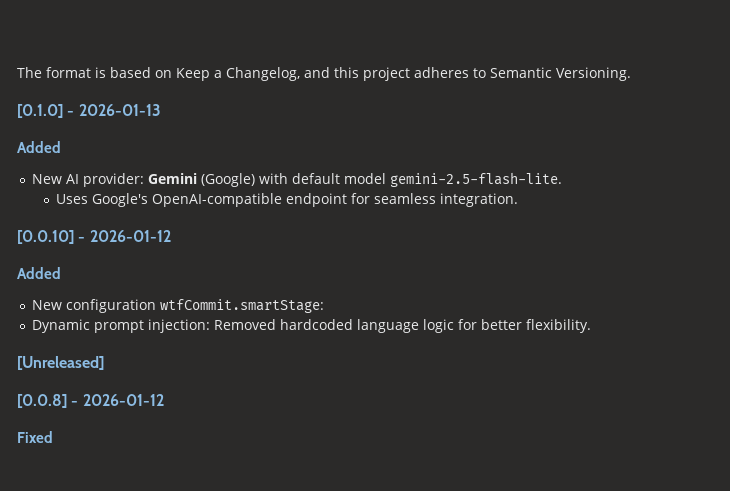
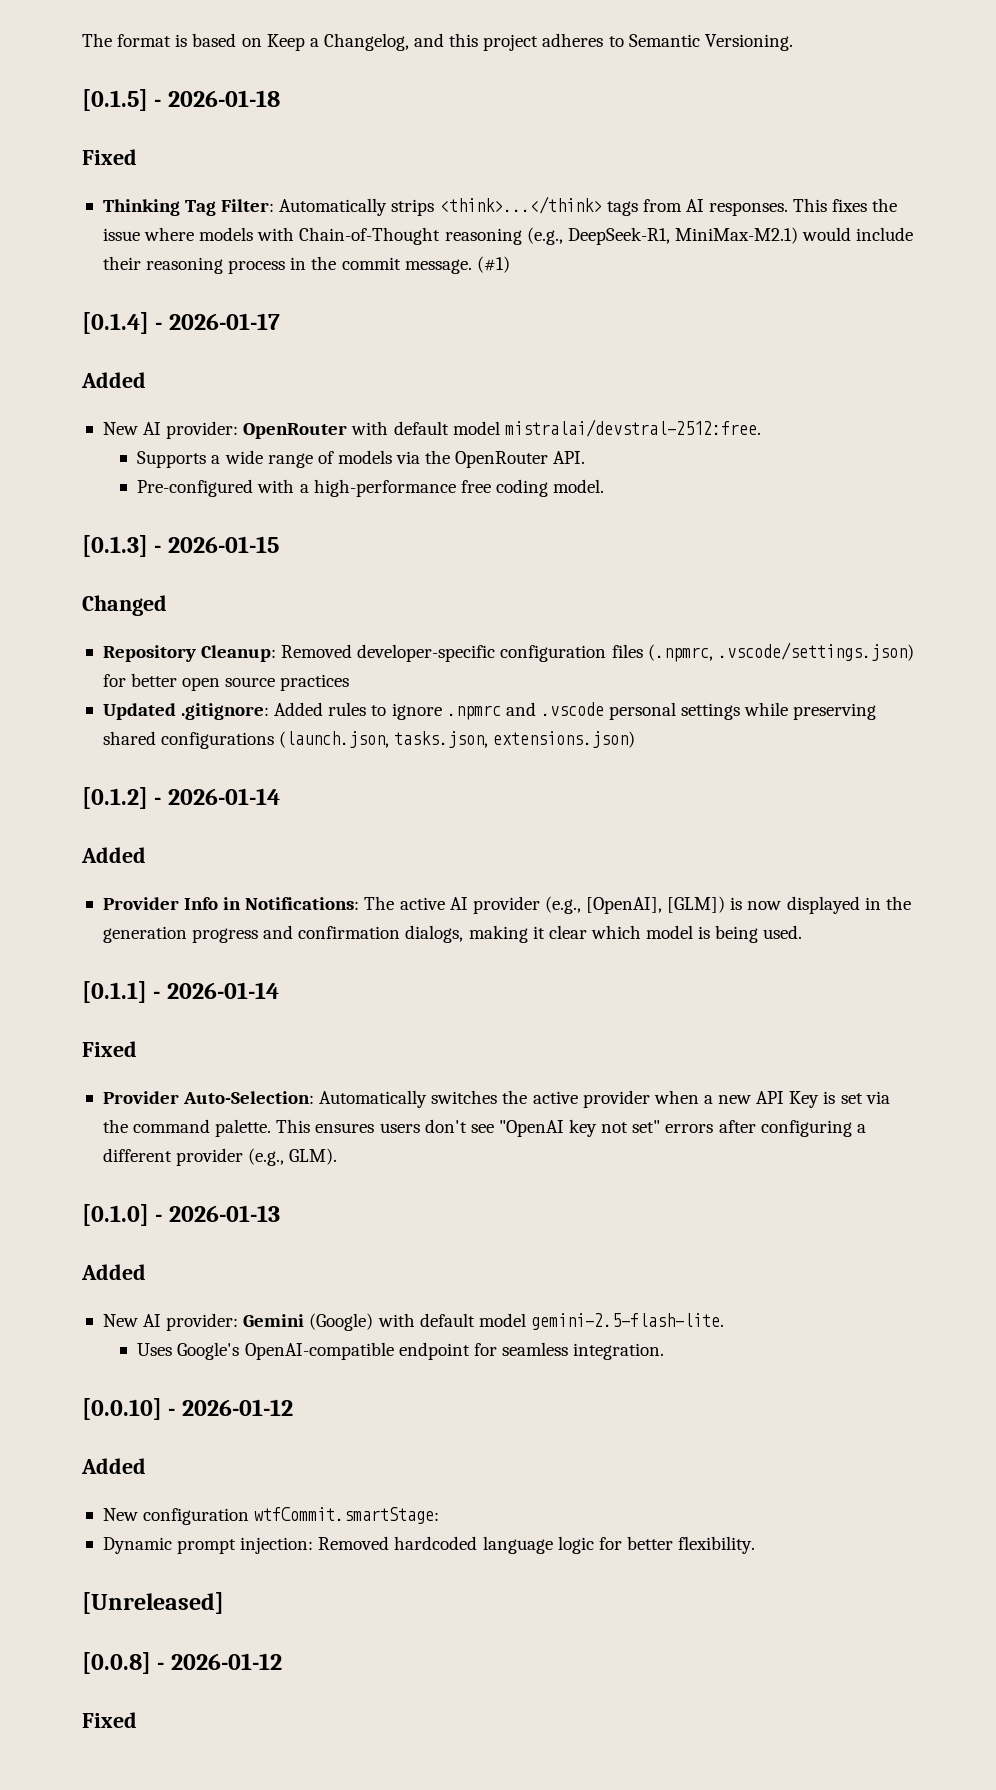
(631, 74) none -> [82,89,280,111] [82,149,137,165] [102,196,898,216] [102,227,914,245] [102,256,510,274] [82,312,280,334] [81,372,146,388] [102,419,761,439] [137,450,586,468] [137,479,605,497] [82,535,279,557] [82,595,167,616] [102,642,914,662] [102,673,350,691] [102,702,877,720] [102,731,636,749] [82,787,280,809] [81,847,146,863] [102,896,911,914] [102,925,803,943] [82,981,279,1003] [82,1041,137,1057] [102,1090,890,1108] [102,1119,866,1137] [102,1148,338,1166] // [0.1.5] - 2026-01-18 // Fixed // Thinking Tag Filter: Automatically strips <think>...</think> tags from AI responses. This fixes the issue where models with Chain-of-Thought reasoning (e.g., DeepSeek-R1, MiniMax-M2.1) would include their reasoning process in the commit message. (#1) // [0.1.4] - 2026-01-17 // Added // New AI provider: OpenRouter with default model mistralai/devstral-2512:free. // Supports a wide range of models via the OpenRouter API. // Pre-configured with a high-performance free coding model. // [0.1.3] - 2026-01-15 // Changed // Repository Cleanup: Removed developer-specific configuration files (.npmrc, .vscode/settings.json) for better open source practices // Updated .gitignore: Added rules to ignore .npmrc and .vscode personal settings while preserving shared configurations (launch.json, tasks.json, extensions.json) // [0.1.2] - 2026-01-14 // Added // Provider Info in Notifications: The active AI provider (e.g., [OpenAI], [GLM]) is now displayed in the generation progress and confirmation dialogs, making it clear which model is being used. // [0.1.1] - 2026-01-14 // Fixed // Provider Auto-Selection: Automatically switches the active provider when a new API Key is set via the command palette. This ensures users don't see "OpenAI key not set" errors after configuring a different provider (e.g., GLM).

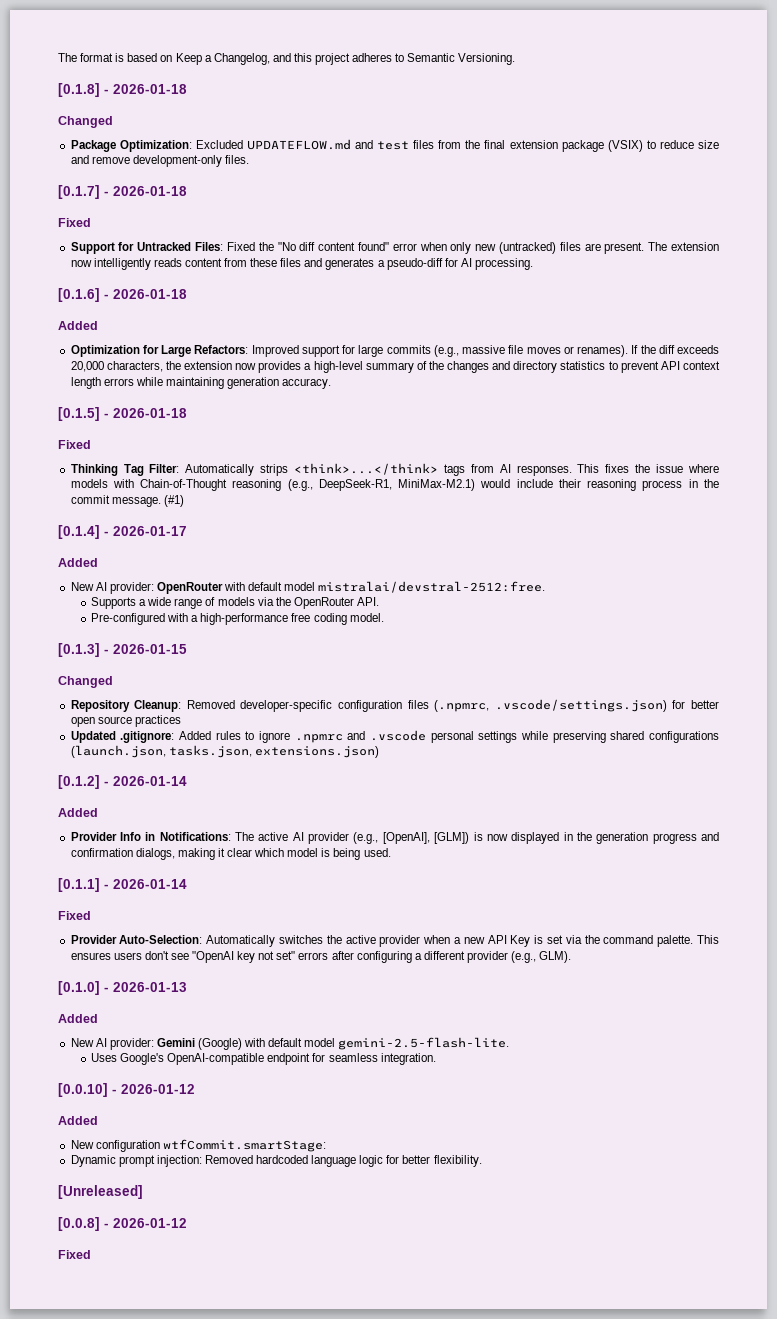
(793, 42) none -> [58,83,187,97] [58,116,113,128] [70,139,719,152] [70,155,249,167] [58,185,187,199] [58,218,91,227] [70,242,719,254] [70,258,534,270] [58,288,187,302] [58,321,98,330] [70,345,720,357] [70,361,720,373] [70,377,332,389] // [0.1.8] - 2026-01-18 // Changed // Package Optimization: Excluded UPDATEFLOW.md and test files from the final extension package (VSIX) to reduce size and remove development-only files. // [0.1.7] - 2026-01-18 // Fixed // Support for Untracked Files: Fixed the "No diff content found" error when only new (untracked) files are present. The extension now intelligently reads content from these files and generates a pseudo-diff for AI processing. // [0.1.6] - 2026-01-18 // Added // Optimization for Large Refactors: Improved support for large commits (e.g., massive file moves or renames). If the diff exceeds 20,000 characters, the extension now provides a high-level summary of the changes and directory statistics to prevent API context length errors while maintaining generation accuracy.

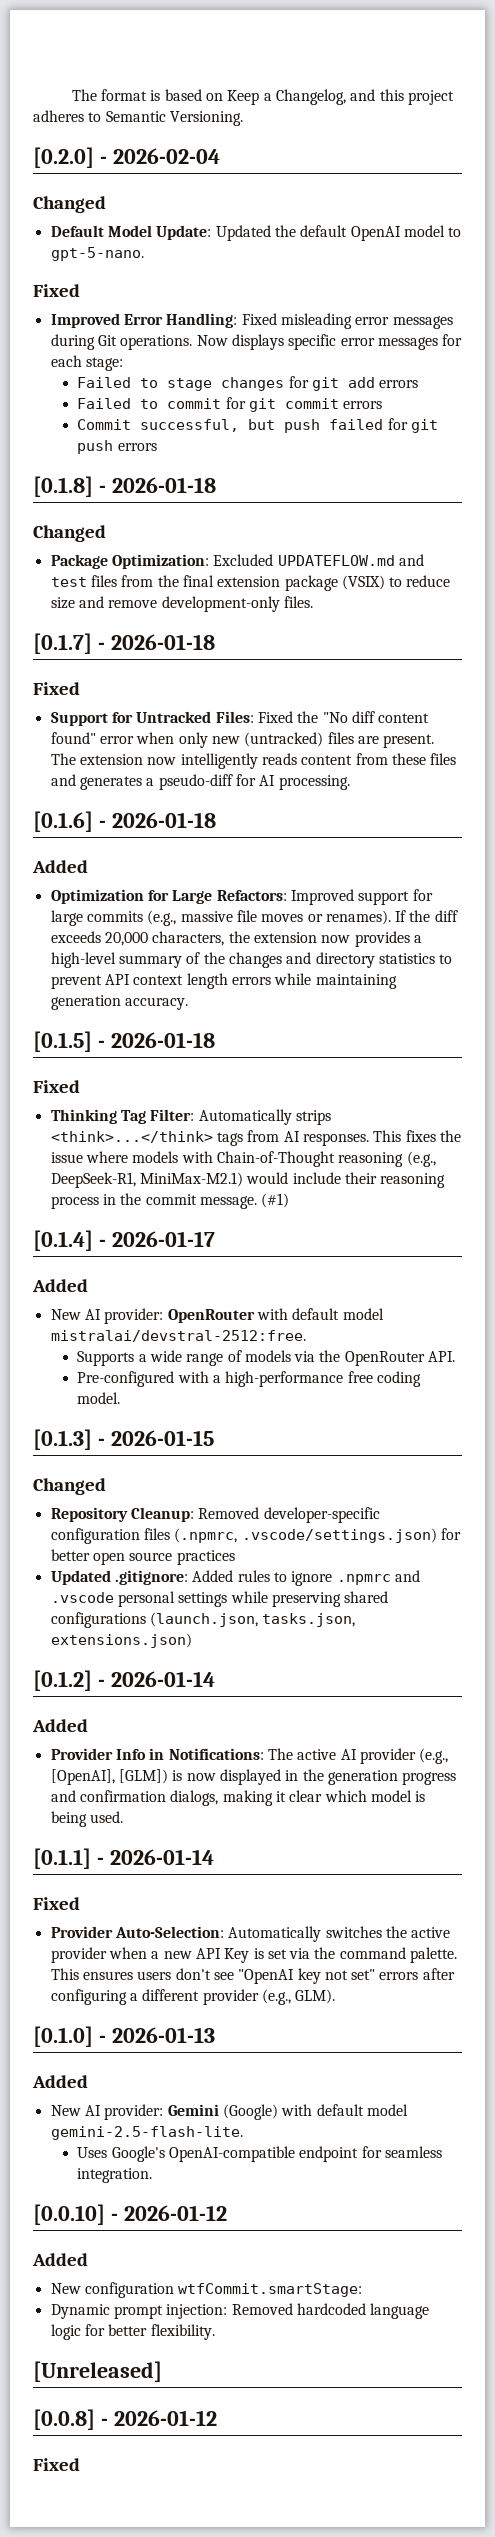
(516, 59) none -> [33,147,220,168] [33,196,106,213] [50,225,462,241] [50,247,144,261] [33,284,80,297] [50,313,453,329] [50,334,463,350] [50,355,123,371] [77,376,419,391] [77,397,383,412] [77,418,438,433] [77,440,157,454] // [0.2.0] - 2026-02-04 // Changed // Default Model Update: Updated the default OpenAI model to gpt-5-nano. // Fixed // Improved Error Handling: Fixed misleading error messages during Git operations. Now displays specific error messages for each stage: // Failed to stage changes for git add errors // Failed to commit for git commit errors // Commit successful, but push failed for git push errors

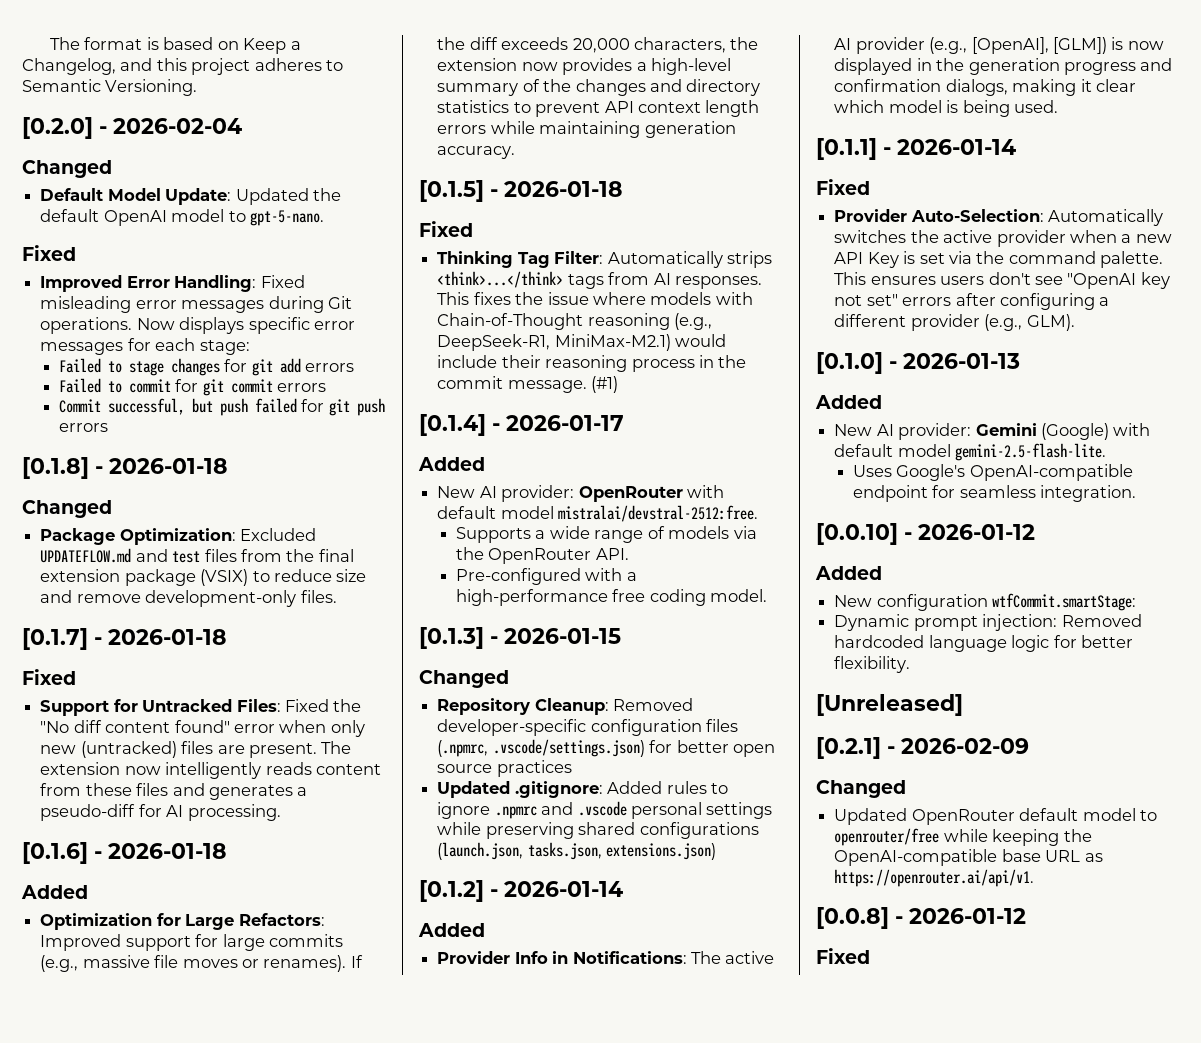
(162, 2371) none -> [816,737,1029,759] [816,780,906,798] [834,808,1157,825] [834,828,1092,846] [834,849,1103,866] [834,869,1035,887] // [0.2.1] - 2026-02-09 // Changed // Updated OpenRouter default model to openrouter/free while keeping the OpenAI-compatible base URL as https://openrouter.ai/api/v1.

